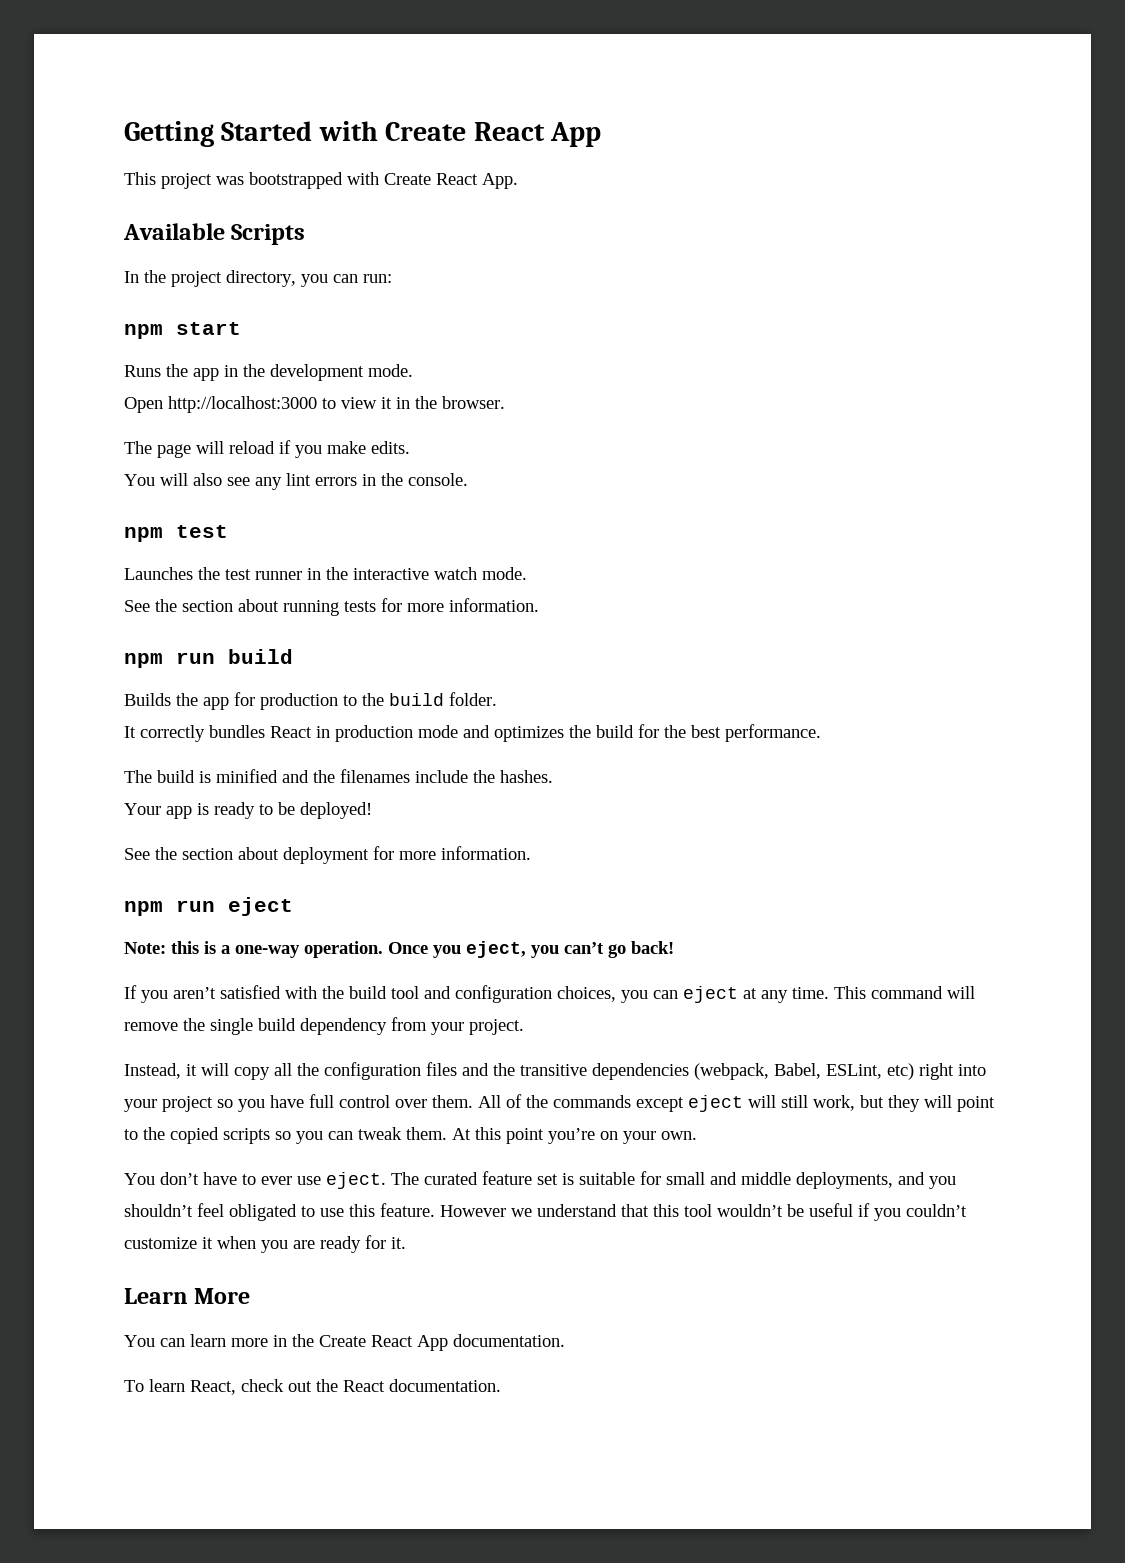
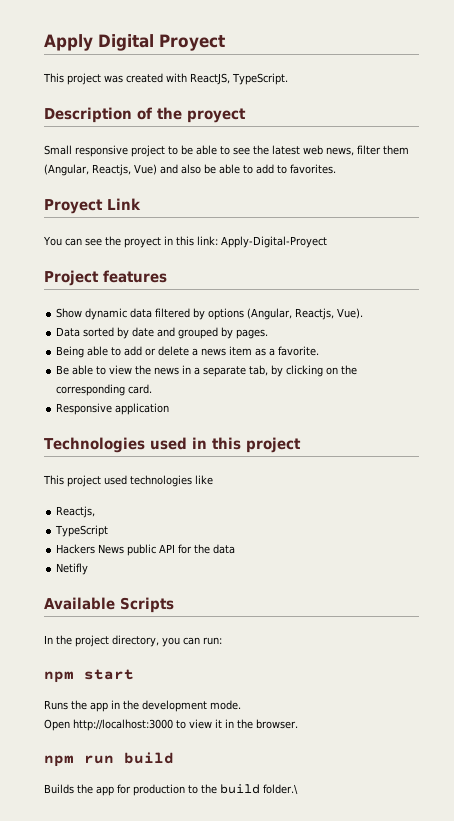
[124,121,602,147] [124,172,518,189] Getting Started with Create React App // This project was bootstrapped with Create React App. -> [44,34,225,51] [43,73,288,85] [44,107,246,123] [44,145,409,157] [44,164,336,176] [44,198,141,214] [43,236,327,248] [44,270,167,286] [56,308,364,320] [56,327,269,339] [56,346,320,358] [56,365,358,377] [56,384,153,396] [56,403,170,415] [44,437,301,453] [43,475,213,487] [56,506,96,518] [55,525,109,537] [56,544,236,556] [56,563,89,575] Apply Digital Proyect // This project was created with ReactJS, TypeScript. // Description of the proyect // Small responsive project to be able to see the latest web news, filter them (Angular, Reactjs, Vue) and also be able to add to favorites. // Proyect Link // You can see the proyect in this link: Apply-Digital-Proyect // Project features // Show dynamic data filtered by options (Angular, Reactjs, Vue). // Data sorted by date and grouped by pages. // Being able to add or delete a news item as a favorite. // Be able to view the news in a separate tab, by clicking on the corresponding card. // Responsive application // Technologies used in this project // This project used technologies like // Reactjs, // TypeScript // Hackers News public API for the data // Netifly
[124,440,410,458] [124,473,468,490] [124,525,228,542] [124,567,527,580] [124,598,539,616] // The page will reload if you make edits. // You will also see any lint errors in the console. // npm test // Launches the test runner in the interactive watch mode. // See the section about running tests for more information. -> (298, 724) none
[449,692,497,706] [124,724,821,742] [124,769,553,783] [124,802,372,819] [124,846,531,864] [124,897,293,916] [124,941,674,958] [124,985,975,1003] [124,1017,524,1035] [124,1062,986,1080] [124,1094,995,1112] [124,1127,697,1144] [124,1171,956,1189] [124,1203,967,1221] [124,1235,406,1253] [124,1288,251,1304] [124,1334,565,1351] [124,1379,501,1395] folder. // It correctly bundles React in production mode and optimizes the build for the best performance. // The build is minified and the filenames include the hashes. // Your app is ready to be deployed! // See the section about deployment for more information. // npm run eject // Note: this is a one-way operation. Once you eject, you can’t go back! // If you aren’t satisfied with the build tool and configuration choices, you can eject at any time. This command will remove the single build dependency from your project. // Instead, it will copy all the configuration files and the transitive dependencies (webpack, Babel, ESLint, etc) right into your project so you have full control over them. All of the commands except eject will still work, but they will point to the copied scripts so you can tweak them. At this point you’re on your own. // You don’t have to ever use eject. The curated feature set is suitable for small and middle deployments, and you shouldn’t feel obligated to use this feature. However we understand that this tool wouldn’t be useful if you couldn’t customize it when you are ready for it. // Learn More // You can learn more in the Create React App documentation. // To learn React, check out the React documentation. -> [263,784,298,795] folder.\

